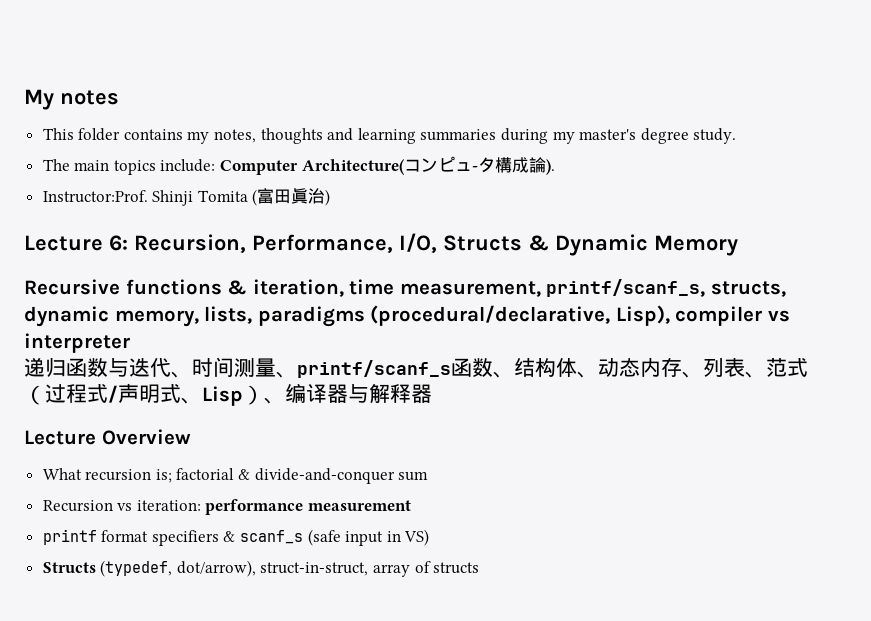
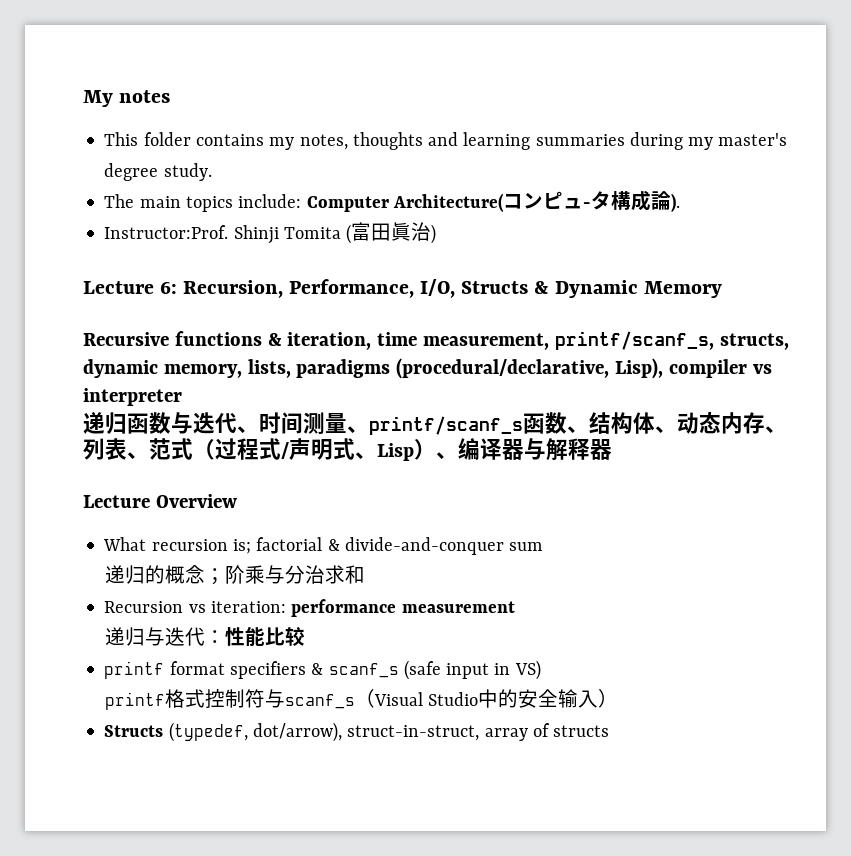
(429, 476) none -> [105,565,366,585] // 递归的概念；阶乘与分治求和
(412, 505) none -> [105,626,306,646] // 递归与迭代：性能比较
(430, 537) none -> [105,689,619,710] // printf格式控制符与scanf_s（Visual Studio中的安全输入）

